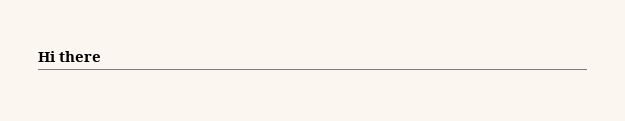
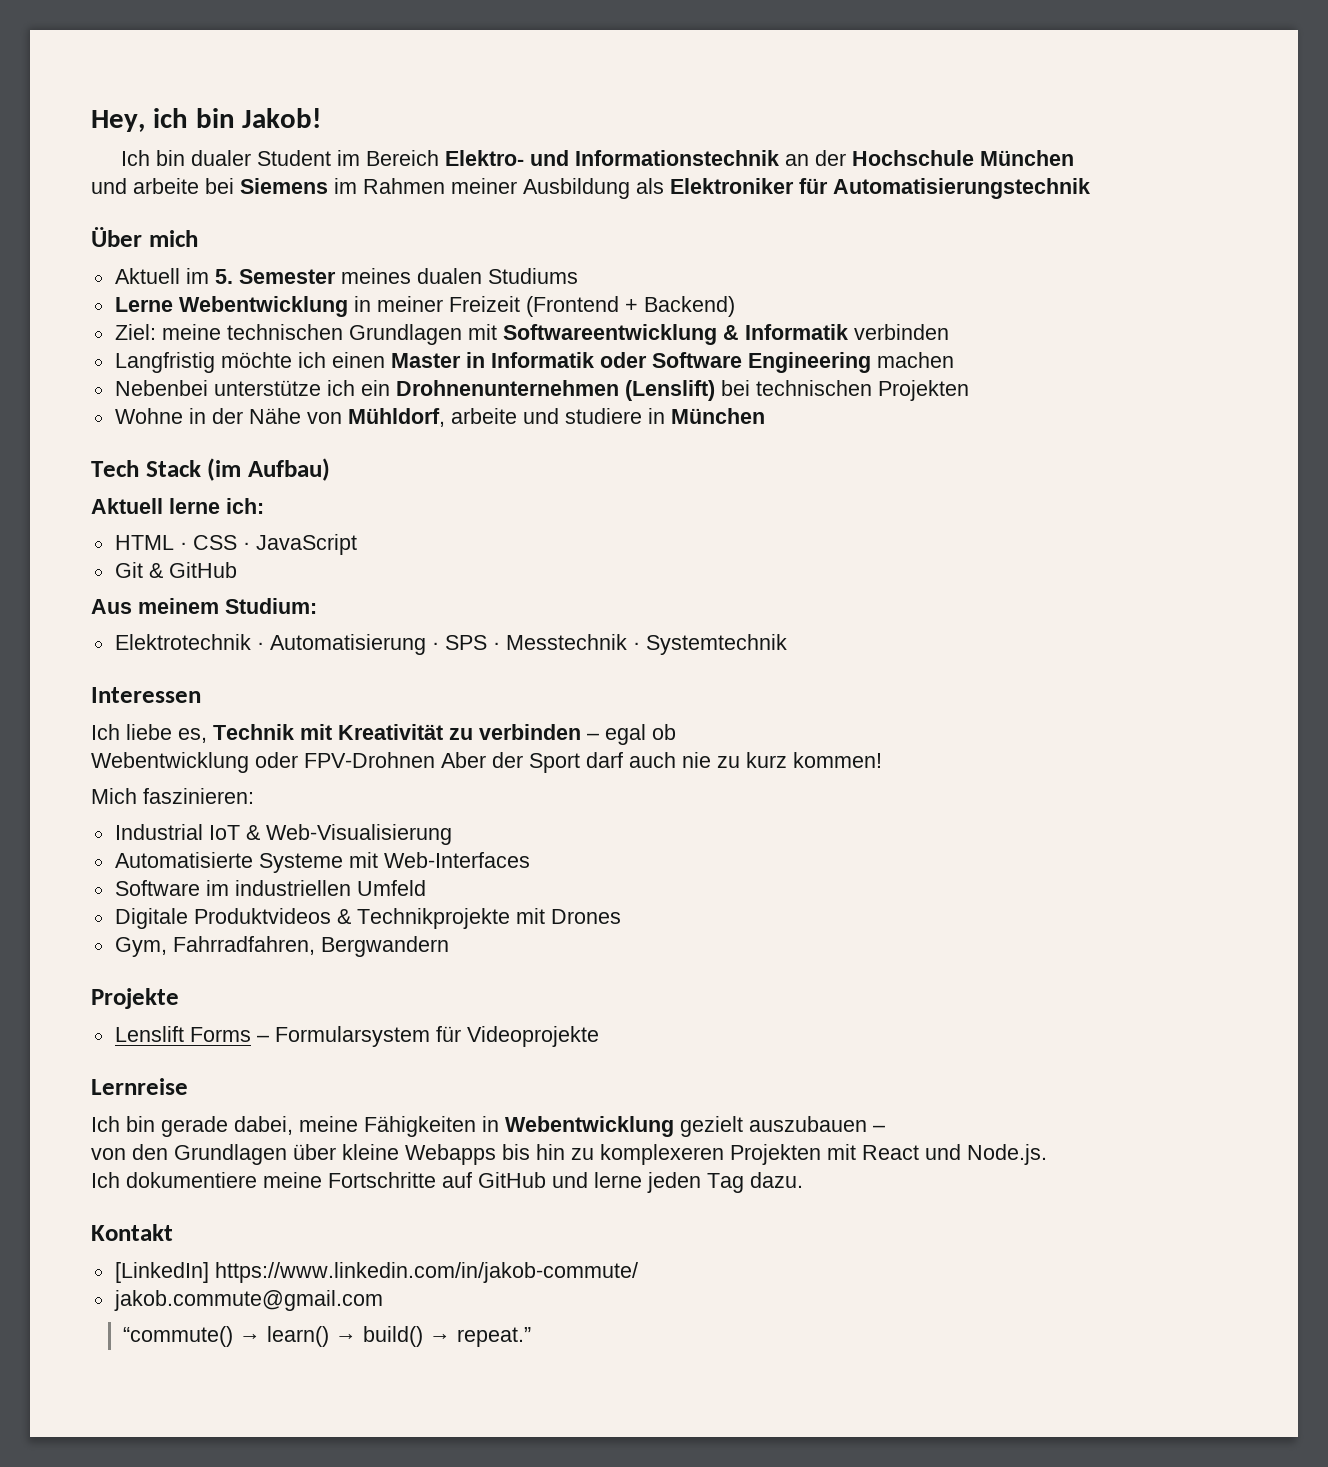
[38,51,102,62] Hi there -> [91,108,322,132] [121,150,1075,166] [91,178,1090,199] [91,227,198,247] [114,268,578,284] [114,296,735,317] [114,324,949,345] [114,352,954,373] [114,380,969,401] [114,408,765,427] [91,458,330,481] [91,498,264,514] [114,534,357,555] [114,562,237,578] [91,598,317,614] [114,634,787,655] [91,687,201,703] [91,724,676,745] [91,752,882,773] [91,788,254,804] [114,824,452,845] [114,852,530,873] [114,880,426,896] [114,908,621,929] [114,936,449,957] [91,988,179,1009] [114,1026,599,1047] [91,1078,188,1095] [91,1116,885,1137] [91,1144,1047,1165] [91,1172,803,1193] [91,1224,173,1241] [114,1262,638,1283] [113,1290,383,1311] [123,1326,532,1347] Hey, ich bin Jakob! // Ich bin dualer Student im Bereich Elektro- und Informationstechnik an der Hochschule München // und arbeite bei Siemens im Rahmen meiner Ausbildung als Elektroniker für Automatisierungstechnik // Über mich // Aktuell im 5. Semester meines dualen Studiums // Lerne Webentwicklung in meiner Freizeit (Frontend + Backend) // Ziel: meine technischen Grundlagen mit Softwareentwicklung & Informatik verbinden // Langfristig möchte ich einen Master in Informatik oder Software Engineering machen // Nebenbei unterstütze ich ein Drohnenunternehmen (Lenslift) bei technischen Projekten // Wohne in der Nähe von Mühldorf, arbeite und studiere in München // Tech Stack (im Aufbau) // Aktuell lerne ich: // HTML · CSS · JavaScript // Git & GitHub // Aus meinem Studium: // Elektrotechnik · Automatisierung · SPS · Messtechnik · Systemtechnik // Interessen // Ich liebe es, Technik mit Kreativität zu verbinden – egal ob // Webentwicklung oder FPV-Drohnen Aber der Sport darf auch nie zu kurz kommen! // Mich faszinieren: // Industrial IoT & Web-Visualisierung // Automatisierte Systeme mit Web-Interfaces // Software im industriellen Umfeld // Digitale Produktvideos & Technikprojekte mit Drones // Gym, Fahrradfahren, Bergwandern // Projekte // Lenslift Forms – Formularsystem für Videoprojekte // Lernreise // Ich bin gerade dabei, meine Fähigkeiten in Webentwicklung gezielt auszubauen – // von den Grundlagen über kleine Webapps bis hin zu komplexeren Projekten mit React und Node.js. // Ich dokumentiere meine Fortschritte auf GitHub und lerne jeden Tag dazu. // Kontakt // [LinkedIn] https://www.linkedin.com/in/jakob-commute/ // jakob.commute@gmail.com // “commute() → learn() → build() → repeat.”

